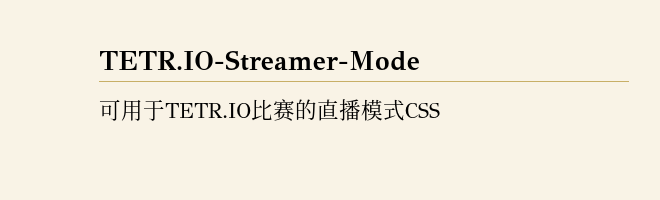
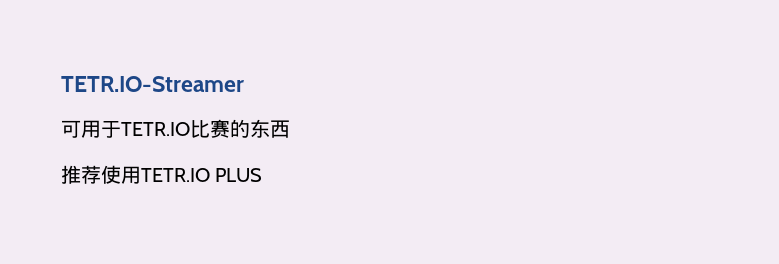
[99,50,420,71] TETR.IO-Streamer-Mode -> [61,76,244,92] TETR.IO-Streamer
[317,99,440,121] 直播模式CSS -> [250,119,290,138] [61,165,263,184] 东西 // 推荐使用TETR.IO PLUS

